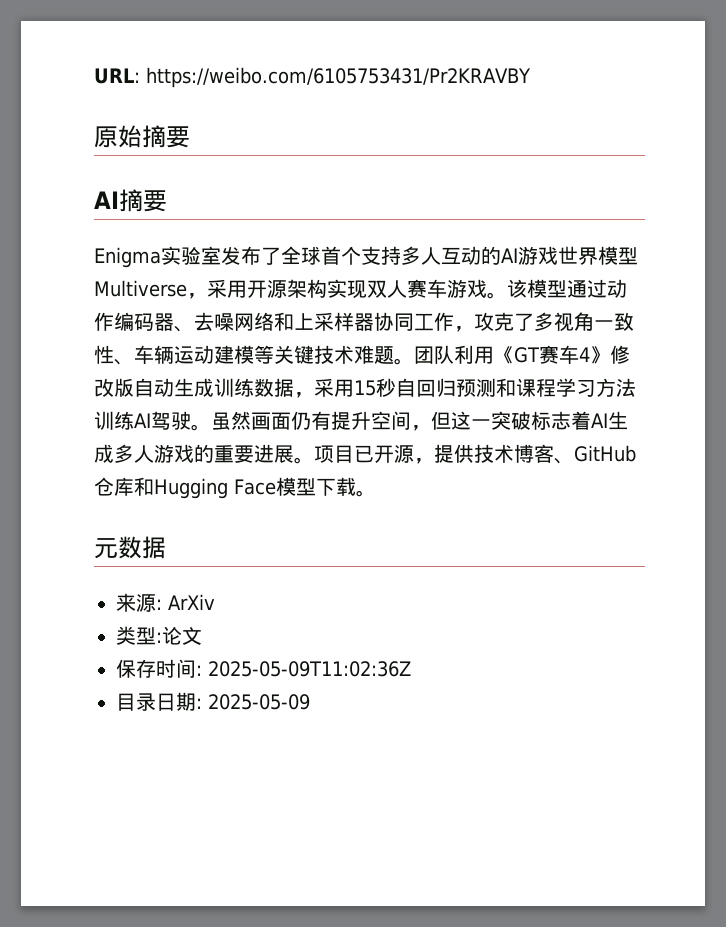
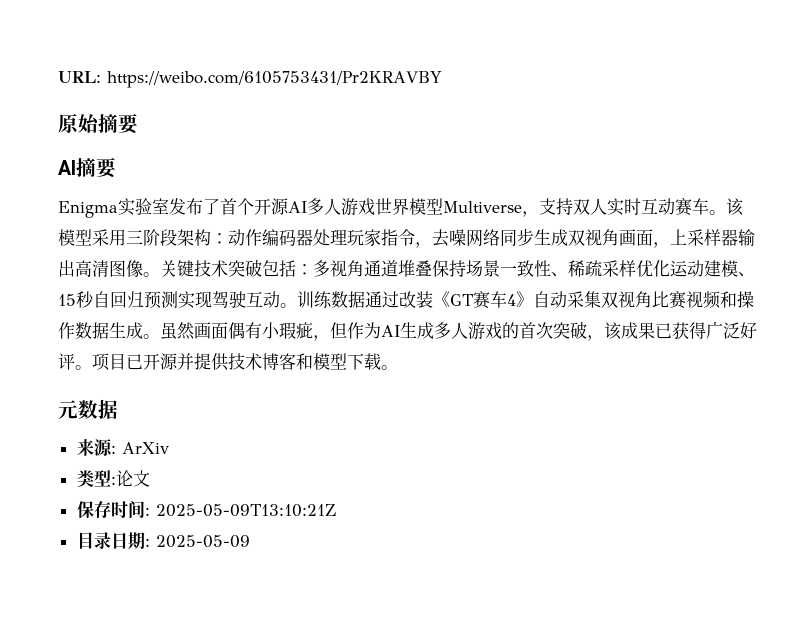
[281,246,518,265] 全球首个支持多人互动的AI -> [220,198,341,215] 首个开源AI多人
[207,279,627,299] [94,312,634,332] [94,345,630,365] [94,378,636,398] [94,411,591,431] 采用开源架构实现双人赛车游戏。该模型通过动作编码器、去噪网络和上采样器协同工作，攻克了多视角一致性、车辆运动建模等关键技术难题。团队利用《GT赛车4》修改版自动生成训练数据，采用15秒自回归预测和课程学习方法训练AI驾驶。虽然画面仍有提升空间，但这一突破标志着 -> [539,198,744,216] [58,228,755,248] [58,259,755,278] [58,291,754,309] [58,322,381,341] 支持双人实时互动赛车。该模型采用三阶段架构：动作编码器处理玩家指令，去噪网络同步生成双视角画面，上采样器输出高清图像。关键技术突破包括：多视角通道堆叠保持场景一致性、稀疏采样优化运动建模、15秒自回归预测实现驾驶互动。训练数据通过改装《GT赛车4》自动采集双视角比赛视频和操作数据生成。虽然画面偶有小瑕疵，但作为
[214,444,294,463] 重要进展 -> [519,321,757,341] [58,353,75,370] 首次突破，该成果已获得广泛好评
[414,458,434,464] ， -> [177,353,194,370] 并
[554,445,636,464] [94,477,276,499] 、GitHub仓库和Hugging Face -> [296,353,313,370] 和
[208,661,411,677] 2025-05-09T11:02:36Z -> [155,504,336,517] 2025-05-09T13:10:21Z

